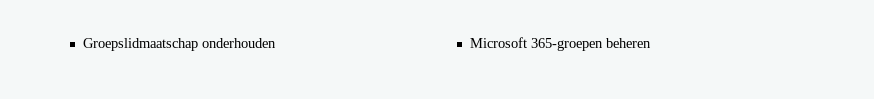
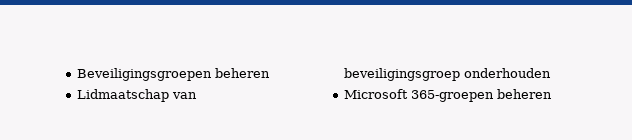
[82,38,198,51] Groepslidmaatschap -> [77,68,271,81] [77,89,198,102] [344,68,461,81] Beveiligingsgroepen beheren // Lidmaatschap van beveiligingsgroep

